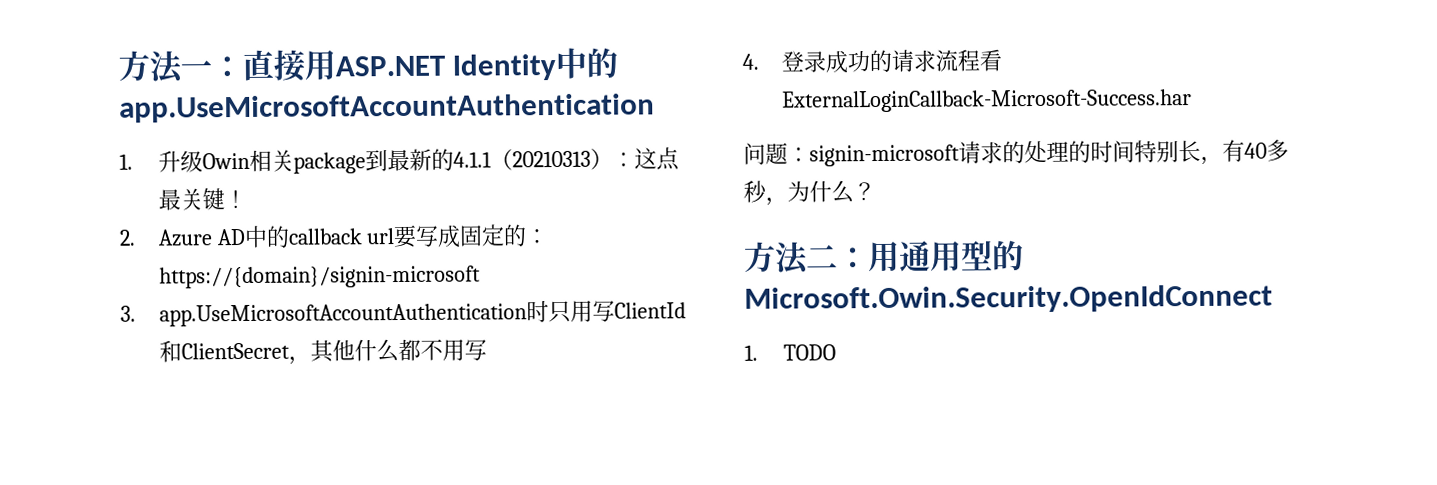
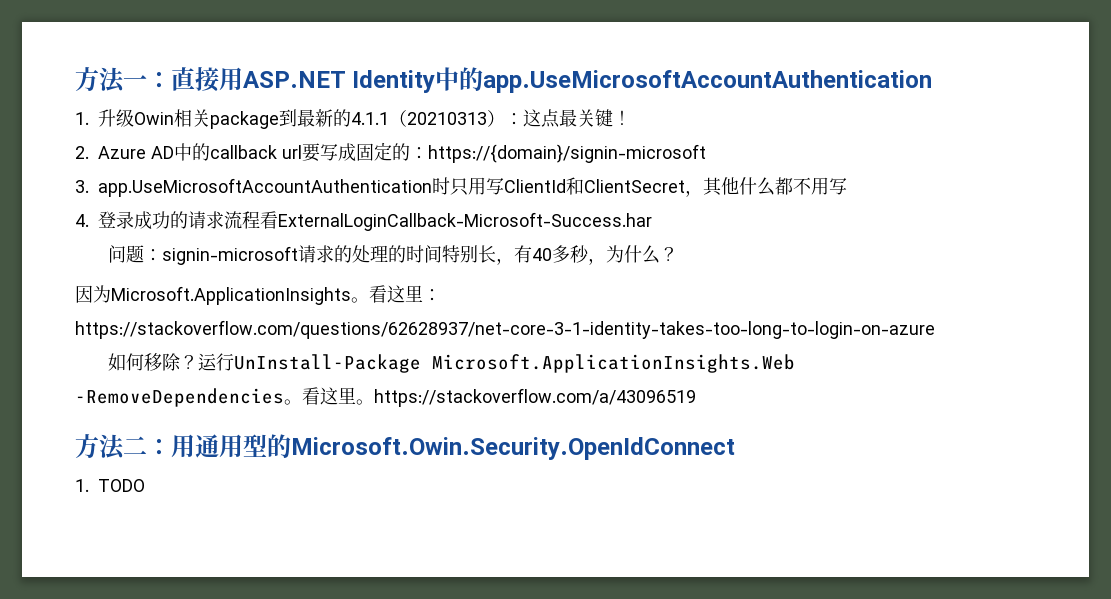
(876, 191) none -> [75,285,441,305] [75,320,935,339] [108,353,796,373] [75,387,696,407] // 因为Microsoft.ApplicationInsights。看这里：https://stackoverflow.com/questions/62628937/net-core-3-1-identity-takes-too-long-to-login-on-azure // 如何移除？运行UnInstall-Package Microsoft.ApplicationInsights.Web -RemoveDependencies。看这里。https://stackoverflow.com/a/43096519

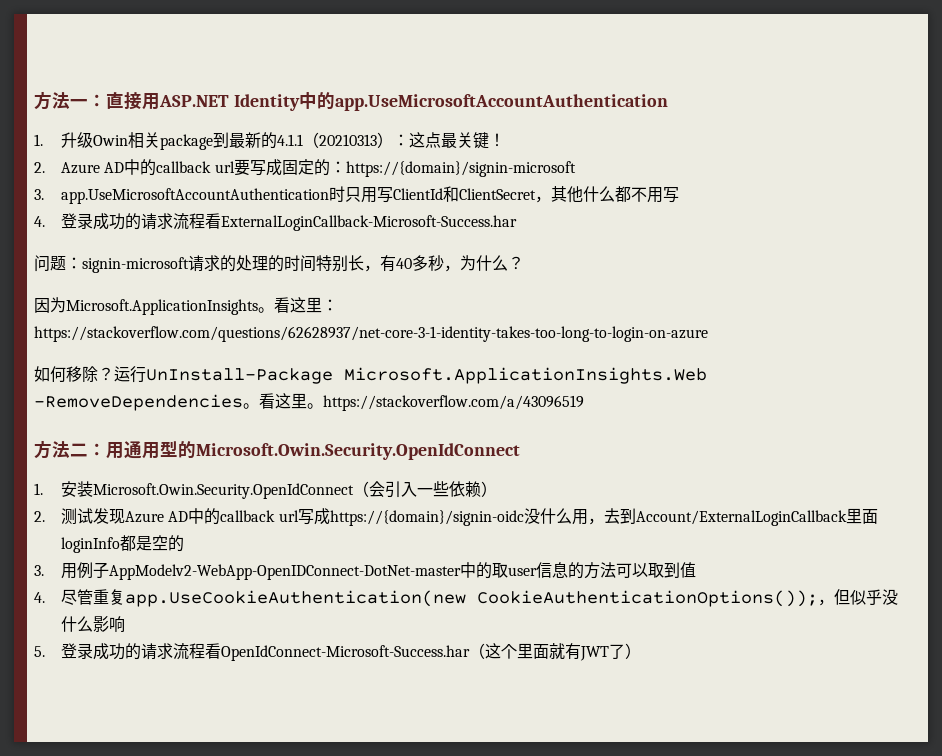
[98,479,146,492] TODO -> [61,481,498,499] [34,508,878,526] [61,535,185,553] [34,562,697,580] [34,589,899,607] [61,616,126,633] [34,643,642,661] 安装Microsoft.Owin.Security.OpenIdConnect（会引入一些依赖） // 2.测试发现Azure AD中的callback url写成https://{domain}/signin-oidc没什么用，去到Account/ExternalLoginCallback里面loginInfo都是空的 // 3.用例子AppModelv2-WebApp-OpenIDConnect-DotNet-master中的取user信息的方法可以取到值 // 4.尽管重复app.UseCookieAuthentication(new CookieAuthenticationOptions());，但似乎没什么影响 // 5.登录成功的请求流程看OpenIdConnect-Microsoft-Success.har（这个里面就有JWT了）

